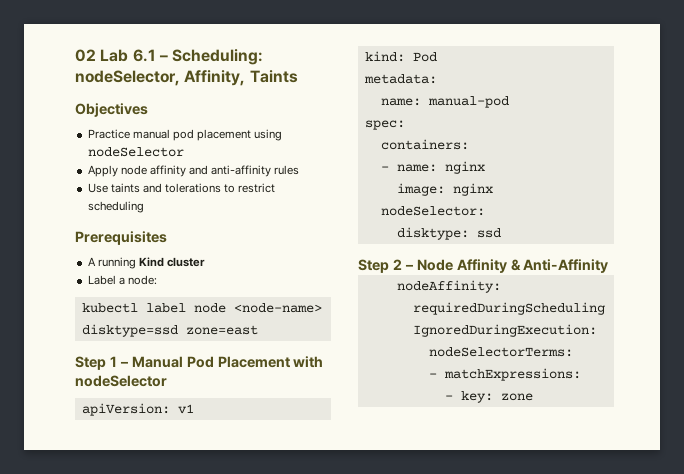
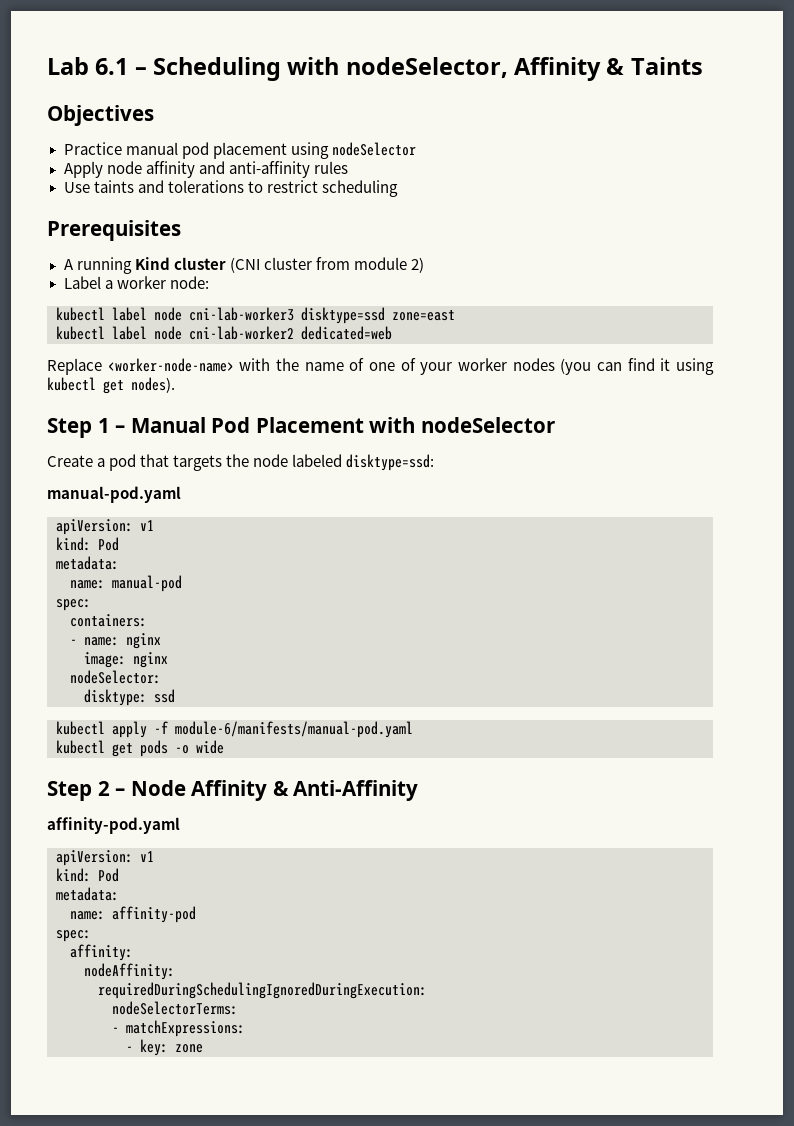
[75,49,96,62] 02 -> (47, 66) none
[172,49,264,65] [75,70,246,86] Scheduling: nodeSelector, Affinity, -> [153,57,625,81] Scheduling with nodeSelector, Affinity &
(205, 262) none -> [229,257,424,273] (CNI cluster from module 2)
(125, 281) none -> [116,276,166,289] worker
[233,303,322,313] <node-name> -> [189,307,294,321] cni-lab-worker3
(258, 330) none -> [56,326,392,340] [47,358,714,375] [47,377,175,394] // kubectl label node cni-lab-worker2 dedicated=web // Replace <worker-node-name> with the name of one of your worker nodes (you can find it using kubectl get nodes).
(167, 381) none -> [47,454,435,471] [47,486,181,503] // Create a pod that targets the node labeled disktype=ssd: // manual-pod.yaml
(501, 233) none -> [56,721,413,738] [56,740,224,757] // kubectl apply -f module-6/manifests/manual-pod.yaml // kubectl get pods -o wide
(609, 266) none -> [47,817,180,834] [56,850,154,866] [56,868,119,882] [56,887,119,901] [70,906,196,923] [56,930,91,942] [70,944,133,961] // affinity-pod.yaml // apiVersion: v1 // kind: Pod // metadata: // name: affinity-pod // spec: // affinity:

